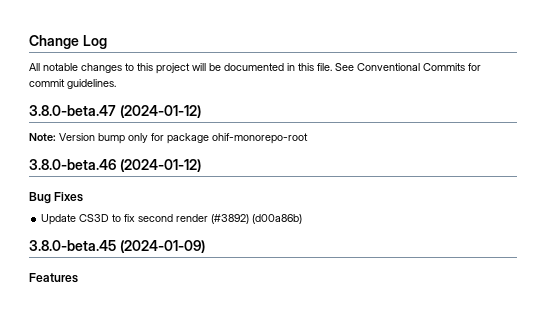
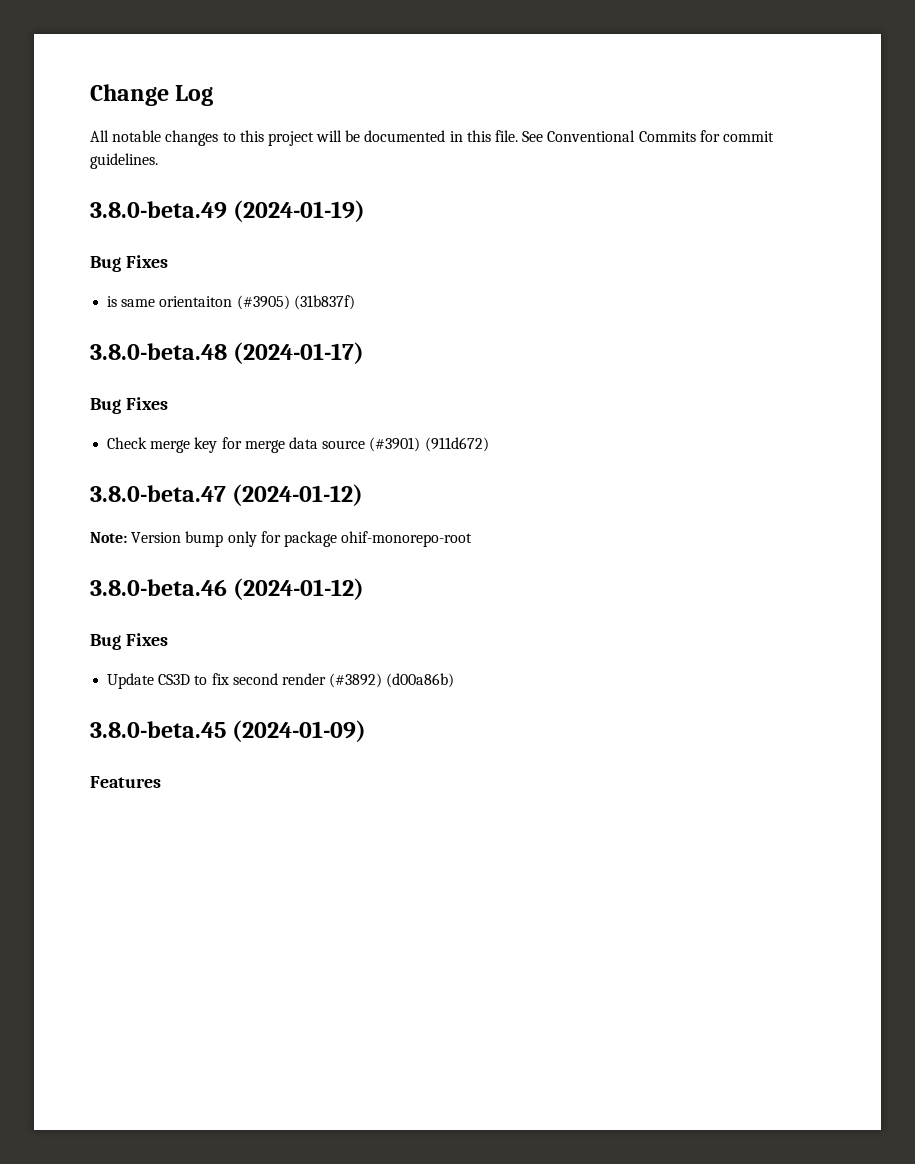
(116, 84) none -> [90,200,366,222] [90,255,168,272] [107,295,355,310] [90,342,365,364] [90,397,168,414] [107,437,489,453] // 3.8.0-beta.49 (2024-01-19) // Bug Fixes // is same orientaiton (#3905) (31b837f) // 3.8.0-beta.48 (2024-01-17) // Bug Fixes // Check merge key for merge data source (#3901) (911d672)

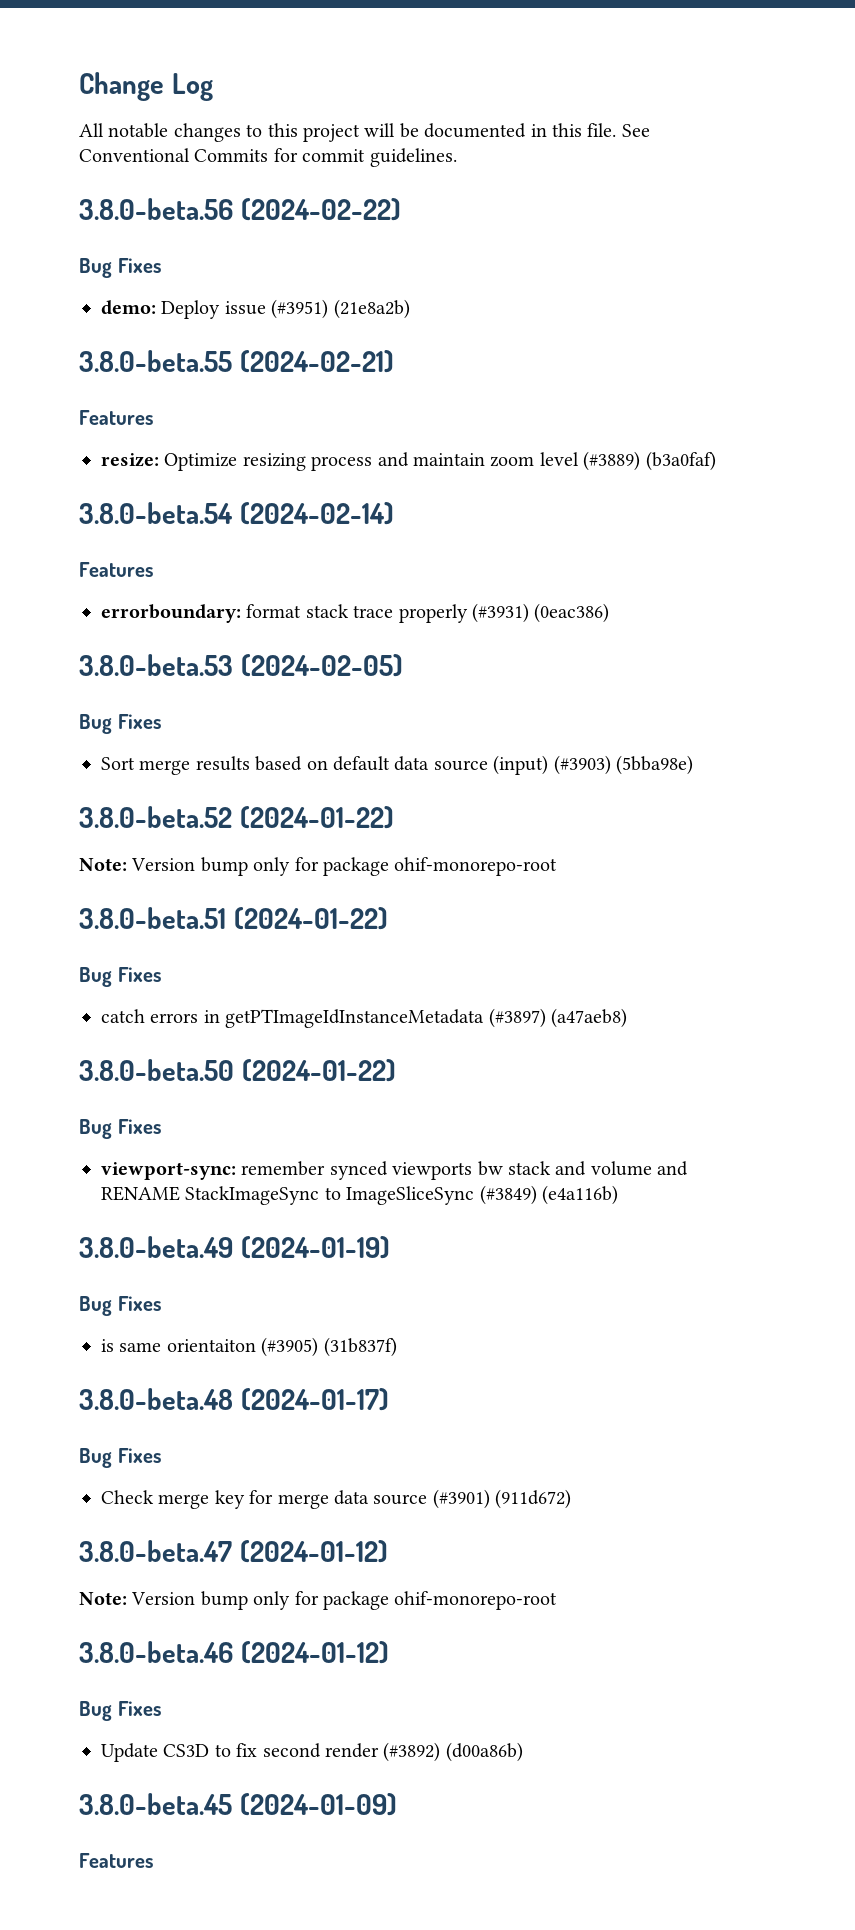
(158, 161) none -> [79,198,401,221] [79,258,161,278] [101,299,410,319] [79,350,394,373] [79,410,153,425] [101,451,716,471] [79,502,394,525] [79,562,153,577] [101,603,610,623] [79,654,403,677] [79,714,161,734] [101,755,693,775] [79,806,394,829] [79,857,558,876] [79,907,388,930] [79,967,161,987] [101,1008,627,1028] [79,1059,396,1082] [79,1119,161,1139] [101,1161,689,1180] [101,1185,618,1205] // 3.8.0-beta.56 (2024-02-22) // Bug Fixes // demo: Deploy issue (#3951) (21e8a2b) // 3.8.0-beta.55 (2024-02-21) // Features // resize: Optimize resizing process and maintain zoom level (#3889) (b3a0faf) // 3.8.0-beta.54 (2024-02-14) // Features // errorboundary: format stack trace properly (#3931) (0eac386) // 3.8.0-beta.53 (2024-02-05) // Bug Fixes // Sort merge results based on default data source (input) (#3903) (5bba98e) // 3.8.0-beta.52 (2024-01-22) // Note: Version bump only for package ohif-monorepo-root // 3.8.0-beta.51 (2024-01-22) // Bug Fixes // catch errors in getPTImageIdInstanceMetadata (#3897) (a47aeb8) // 3.8.0-beta.50 (2024-01-22) // Bug Fixes // viewport-sync: remember synced viewports bw stack and volume and RENAME StackImageSync to ImageSliceSync (#3849) (e4a116b)

